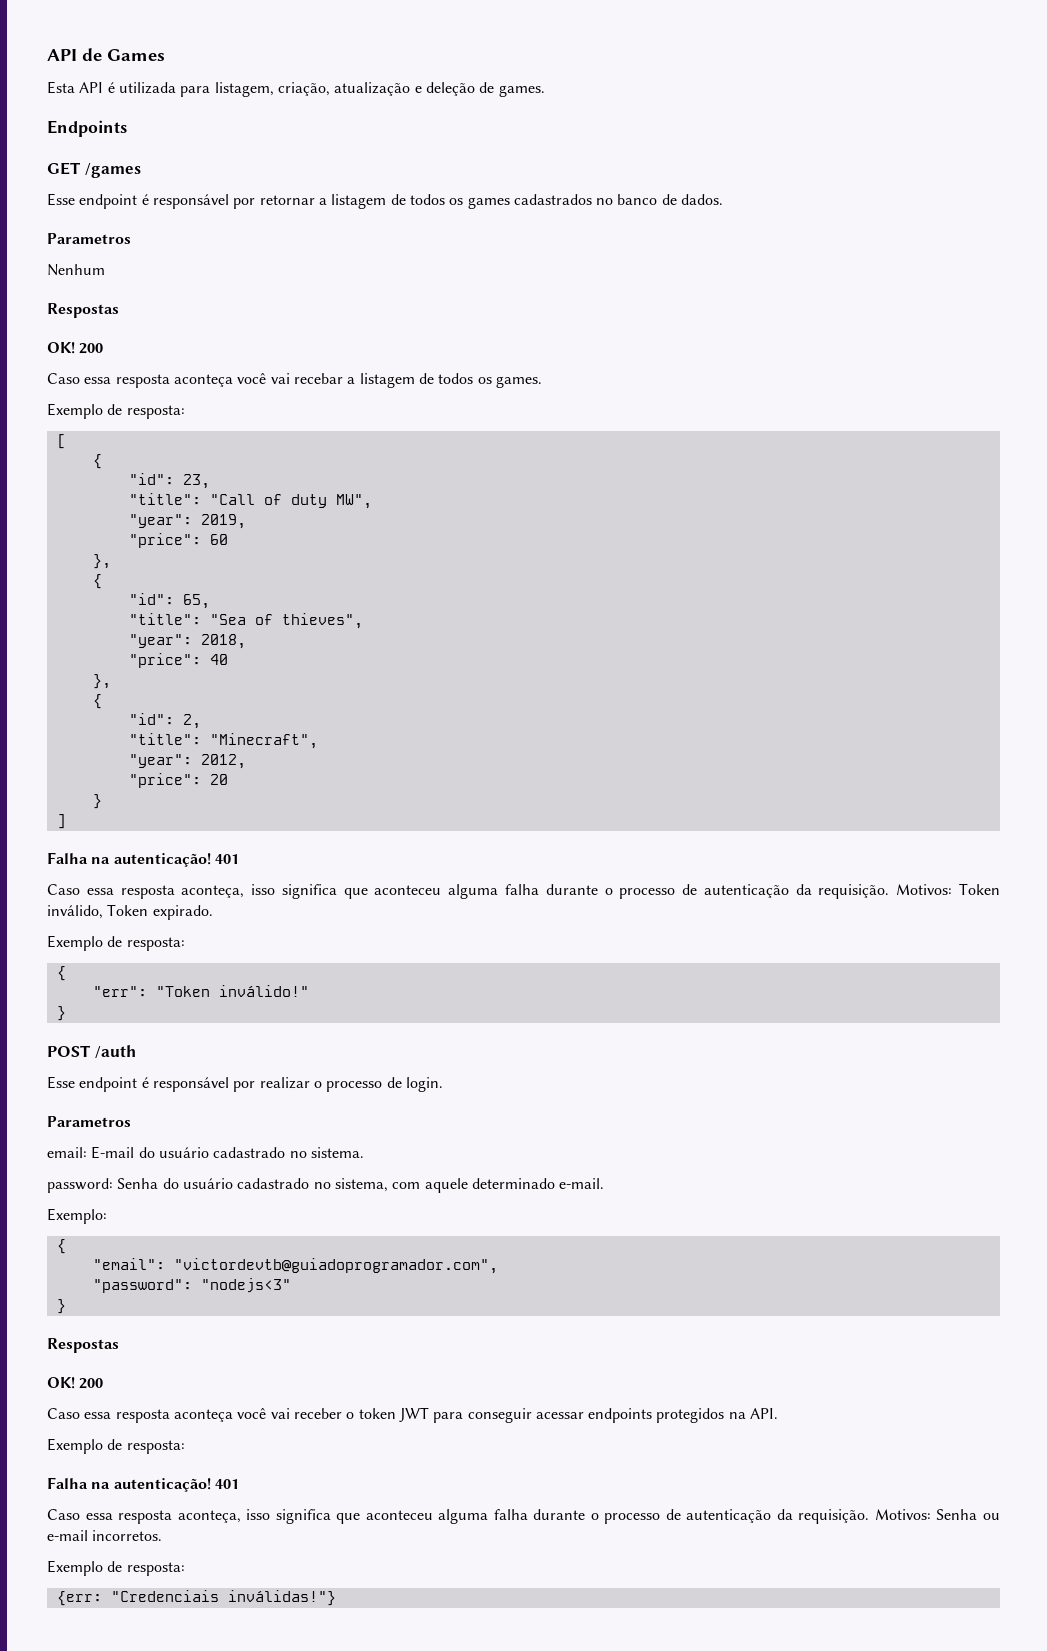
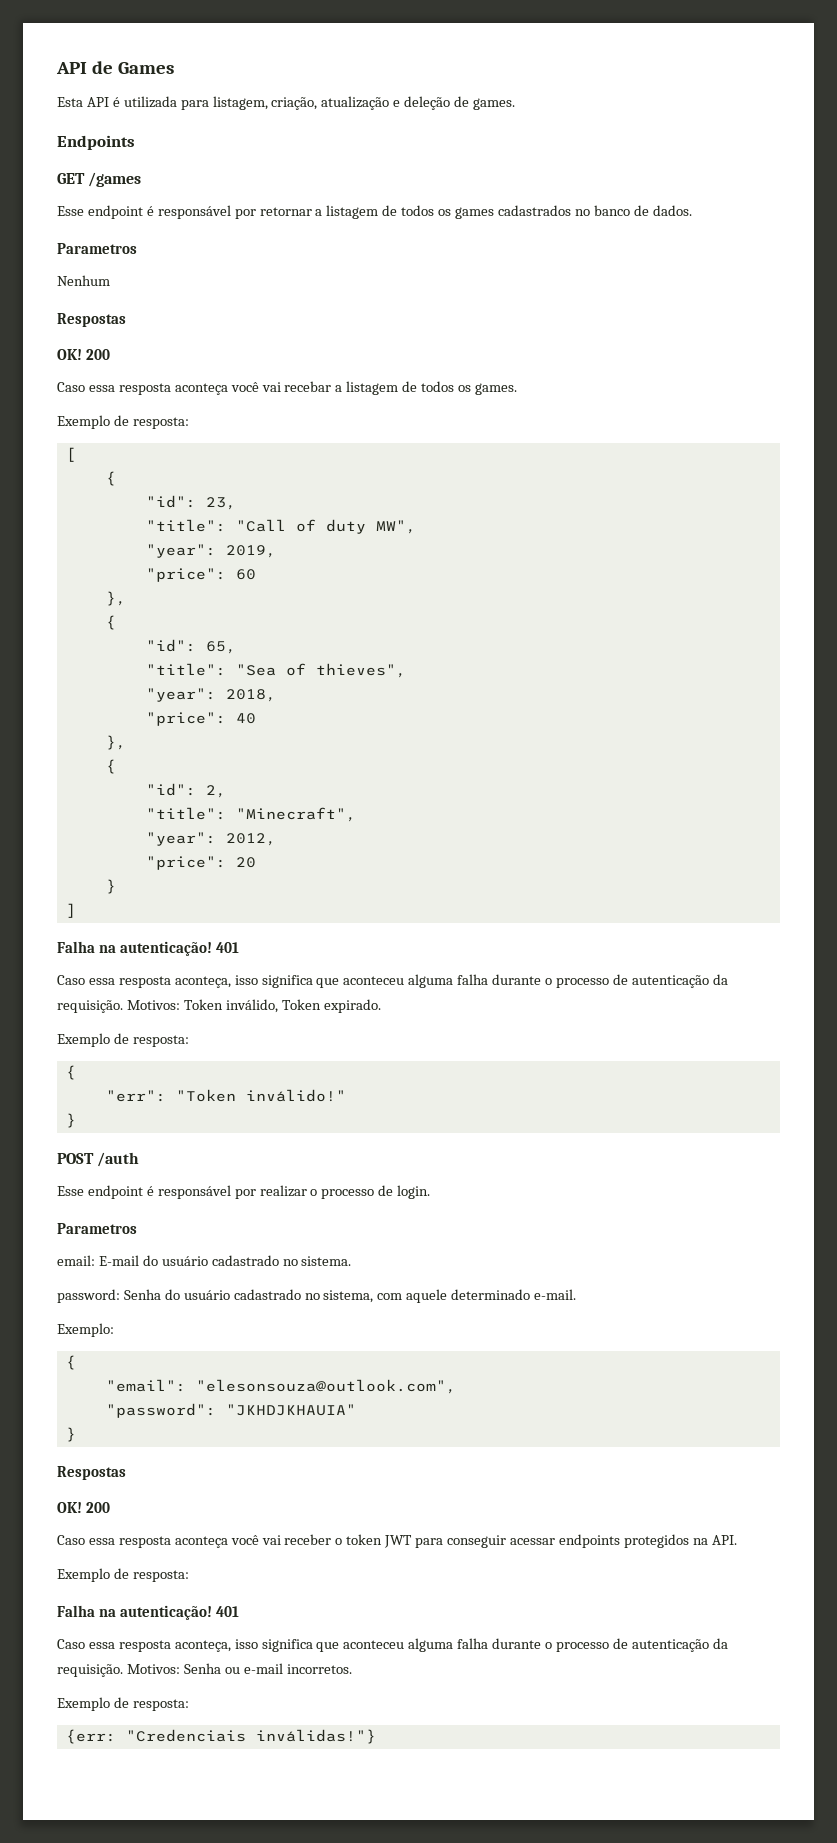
[173,1258,498,1274] "victordevtb@guiadoprogramador.com", -> [195,1379,456,1394] "elesonsouza@outlook.com",
[200,1278,291,1293] "nodejs<3" -> [225,1404,356,1416] "JKHDJKHAUIA"

